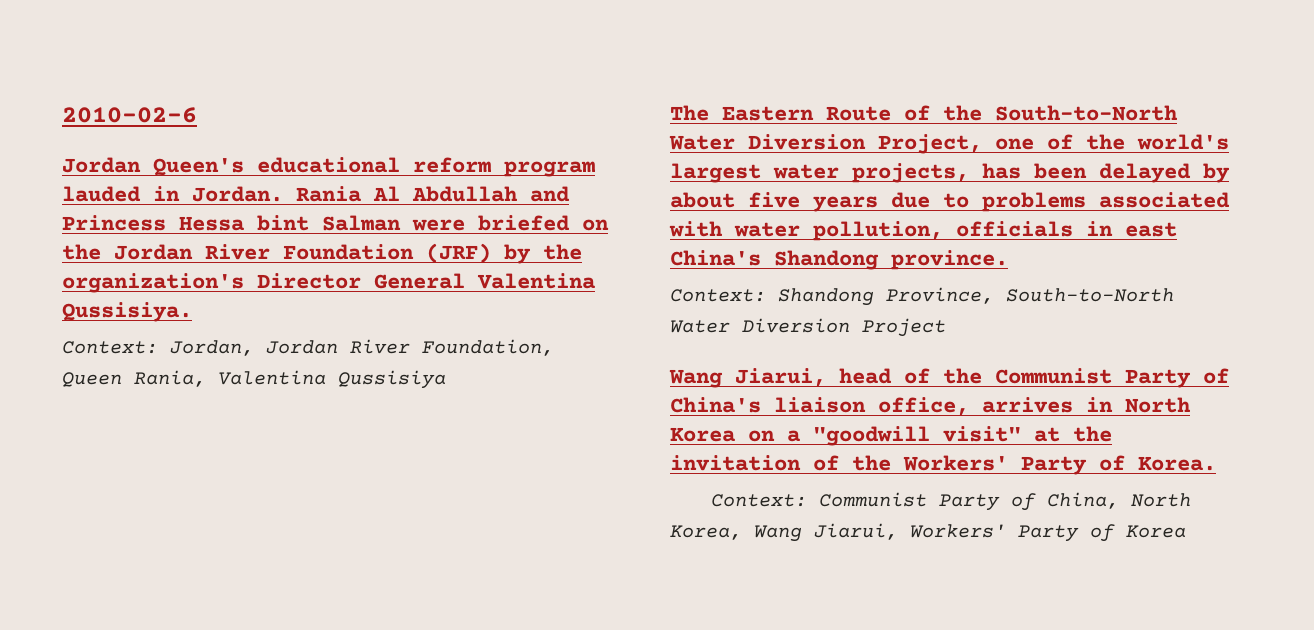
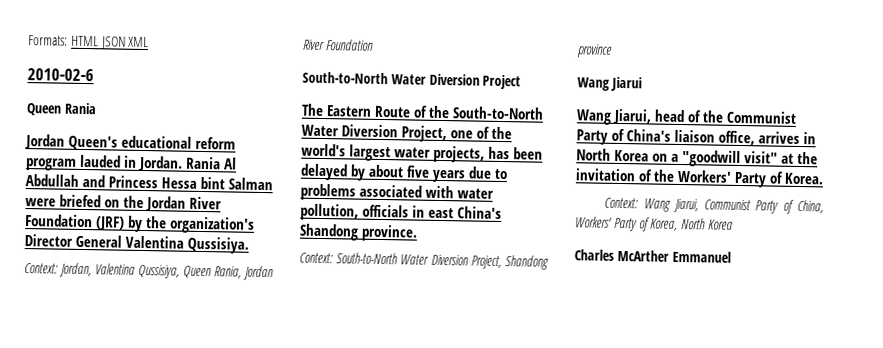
(62, 115) none -> [28,35,150,50] Formats: HTML JSON XML //
(197, 115) none -> [26,102,97,116] // Queen Rania
[266,339,554,356] [62,370,446,389] Jordan River Foundation, Queen Rania, Valentina Qussisiya -> [95,263,274,281] [303,38,374,51] [302,71,522,90] Valentina Qussisiya, Queen Rania, Jordan River Foundation // South-to-North Water Diversion Project
[778,287,1174,306] [670,318,946,337] Shandong Province, South-to-North Water Diversion Project -> [336,252,549,270] [576,43,613,58] [577,76,642,92] South-to-North Water Diversion Project, Shandong province // Wang Jiarui
(807, 500) none -> [643,197,699,213] Wang Jiarui,
[1130,493,1191,507] [670,523,1186,542] North Korea, Wang Jiarui, Workers' Party of Korea -> [575,216,733,232] [574,249,731,263] Workers' Party of Korea, North Korea // Charles McArther Emmanuel

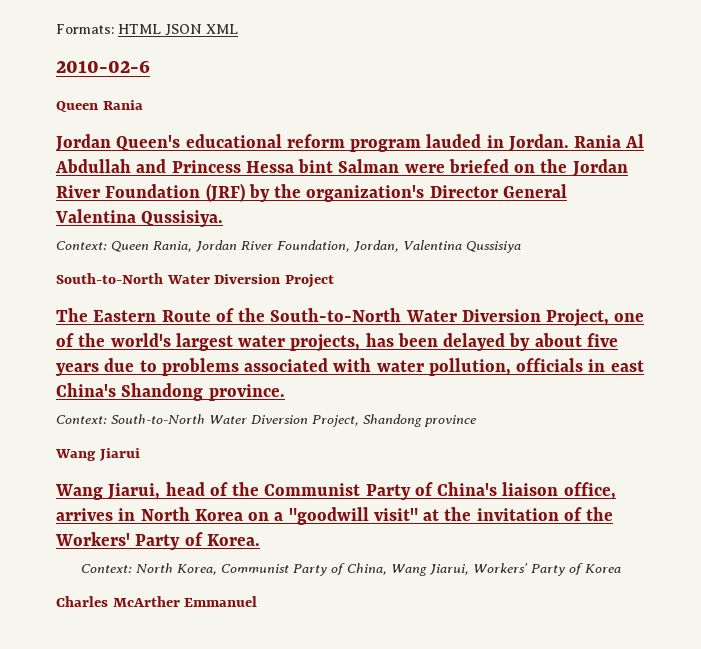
[59,262,180,279] Jordan, Valentina Qussisiya, -> (107, 245) none
[325,39,374,51] Foundation -> [277,240,521,253] Foundation, Jordan, Valentina Qussisiya
[643,197,699,213] Wang Jiarui, -> [135,563,217,575] North Korea,
[575,216,707,232] Workers' Party of Korea, North -> [390,563,583,576] Wang Jiarui, Workers' Party of

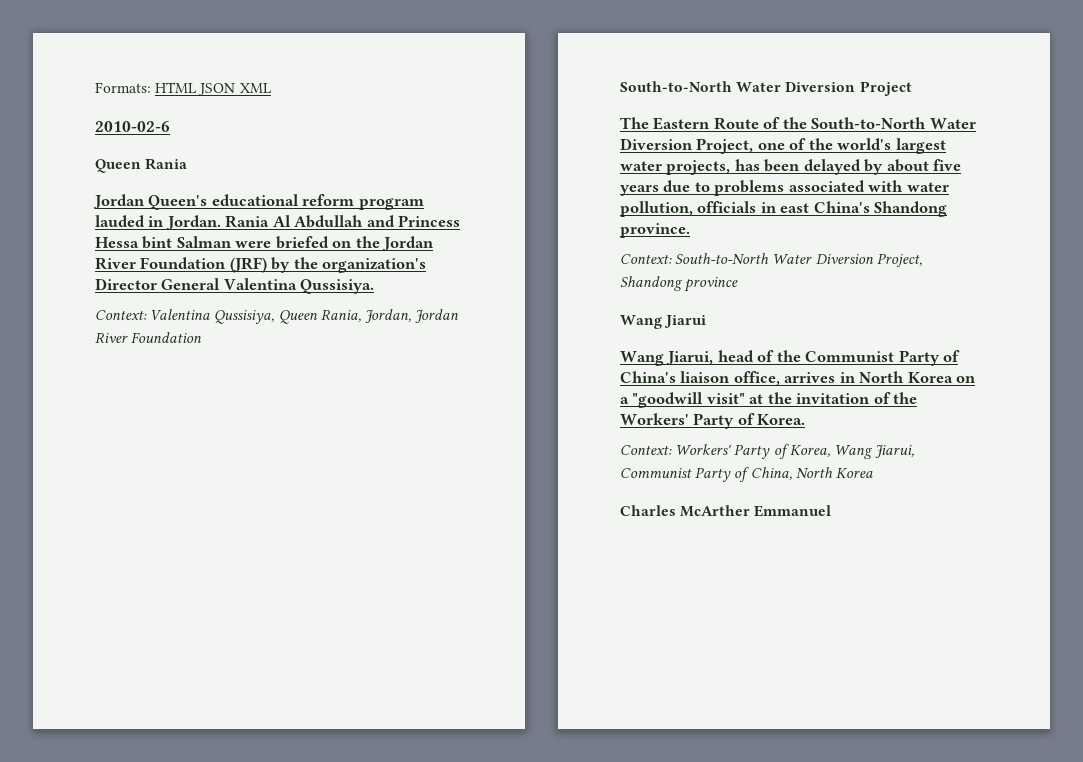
(107, 245) none -> [150,309,275,324] Valentina Qussisiya,
[195,240,521,253] Jordan River Foundation, Jordan, Valentina Qussisiya -> [364,309,460,323] [95,332,203,343] Jordan, Jordan River Foundation
[135,563,583,576] North Korea, Communist Party of China, Wang Jiarui, Workers' Party of -> [675,444,915,459] [620,467,833,482] Workers' Party of Korea, Wang Jiarui, Communist Party of China, North

